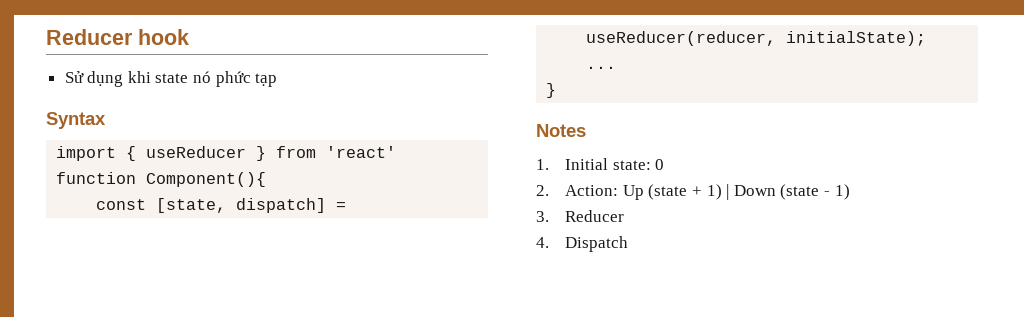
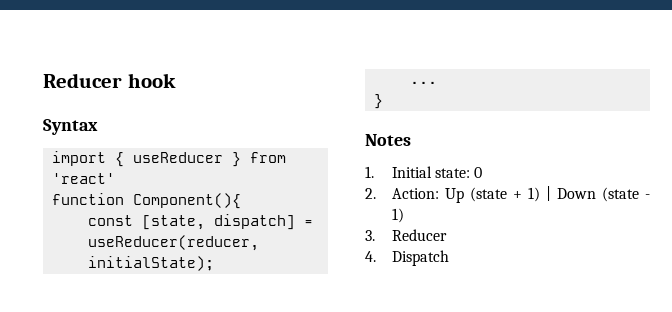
[64,71,278,87] // Sử dụng khi state nó phức tạp -> (176, 80) none

